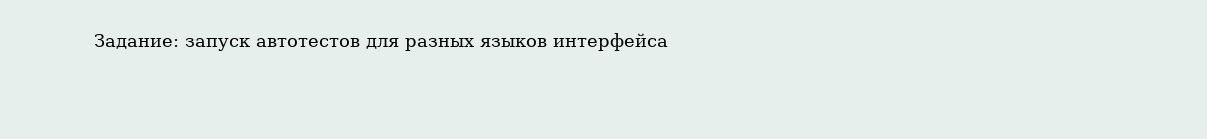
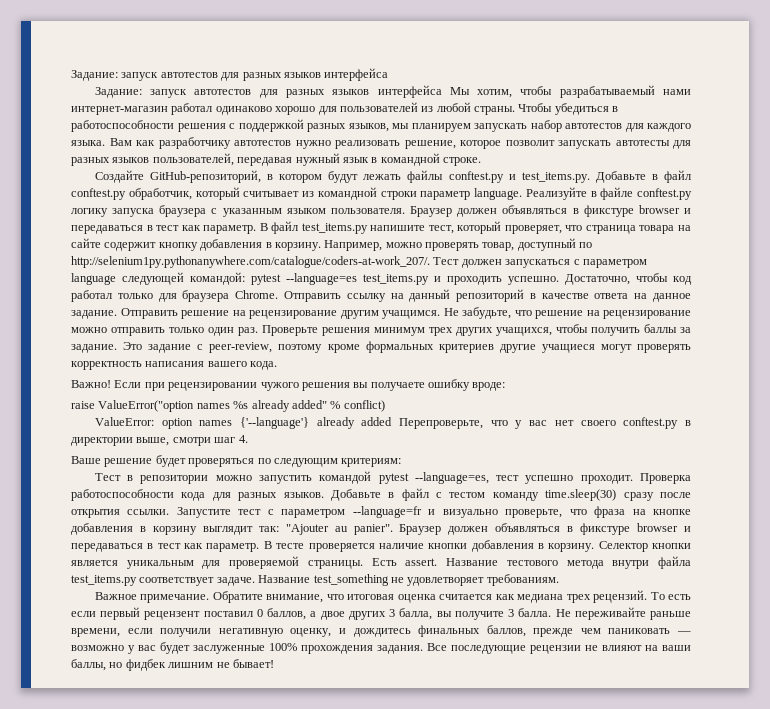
[94,33,668,51] Задание: запуск автотестов для разных языков интерфейса -> [71,68,389,81] [94,85,691,98] [71,102,619,115] [71,119,691,132] [71,137,691,149] [71,153,481,166] [94,170,691,183] [71,187,692,200] [71,205,691,217] [71,221,692,234] [71,238,593,251] [71,256,647,268] [71,272,692,285] [71,289,692,302] [71,307,691,319] [71,324,691,336] [71,341,691,353] [71,361,278,370] [71,379,506,391] [71,400,385,412] [94,417,691,429] [71,435,248,446] [71,455,402,467] [94,471,691,484] [71,488,691,501] [71,506,691,518] [71,523,692,535] [71,540,691,552] [71,556,692,569] [71,574,559,586] [94,590,691,603] [71,607,692,620] [71,625,691,637] [71,642,691,654] [71,659,274,671] Задание: запуск автотестов для разных языков интерфейса // Задание: запуск автотестов для разных языков интерфейса Мы хотим, чтобы разрабатываемый нами интернет-магазин работал одинаково хорошо для пользователей из любой страны. Чтобы убедиться в работоспособности решения с поддержкой разных языков, мы планируем запускать набор автотестов для каждого языка. Вам как разработчику автотестов нужно реализовать решение, которое позволит запускать автотесты для разных языков пользователей, передавая нужный язык в командной строке. // Создайте GitHub-репозиторий, в котором будут лежать файлы conftest.py и test_items.py. Добавьте в файл conftest.py обработчик, который считывает из командной строки параметр language. Реализуйте в файле conftest.py логику запуска браузера с указанным языком пользователя. Браузер должен объявляться в фикстуре browser и передаваться в тест как параметр. В файл test_items.py напишите тест, который проверяет, что страница товара на сайте содержит кнопку добавления в корзину. Например, можно проверять товар, доступный по http://selenium1py.pythonanywhere.com/catalogue/coders-at-work_207/. Тест должен запускаться с параметром language следующей командой: pytest --language=es test_items.py и проходить успешно. Достаточно, чтобы код работал только для браузера Сhrome. Отправить ссылку на данный репозиторий в качестве ответа на данное задание. Отправить решение на рецензирование другим учащимся. Не забудьте, что решение на рецензирование можно отправить только один раз. Проверьте решения минимум трех других учащихся, чтобы получить баллы за задание. Это задание с peer-review, поэтому кроме формальных критериев другие учащиеся могут проверять корректность написания вашего кода. // Важно! Если при рецензировании чужого решения вы получаете ошибку вроде: // raise ValueError("option names %s already added" % conflict) // ValueError: option names {'--language'} already added Перепроверьте, что у вас нет своего conftest.py в директории выше, смотри шаг 4. // Ваше решение будет проверяться по следующим критериям: // Тест в репозитории можно запустить командой pytest --language=es, тест успешно проходит. Проверка работоспособности кода для разных языков. Добавьте в файл с тестом команду time.sleep(30) сразу после открытия ссылки. Запустите тест с параметром --language=fr и визуально проверьте, что фраза на кнопке добавления в корзину выглядит так: "Ajouter au panier". Браузер должен объявляться в фикстуре browser и передаваться в тест как параметр. В тесте проверяется наличие кнопки добавления в корзину. Селектор кнопки является уникальным для проверяемой страницы. Есть assert. Название тестового метода внутри файла test_items.py соответствует задаче. Название test_something не удовлетворяет требованиям. // Важное примечание. Обратите внимание, что итоговая оценка считается как медиана трех рецензий. То есть если первый рецензент поставил 0 баллов, а двое других 3 балла, вы получите 3 балла. Не переживайте раньше времени, если получили негативную оценку, и дождитесь финальных баллов, прежде чем паниковать — возможно у вас будет заслуженные 100% прохождения задания. Все последующие рецензии не влияют на ваши баллы, но фидбек лишним не бывает!

